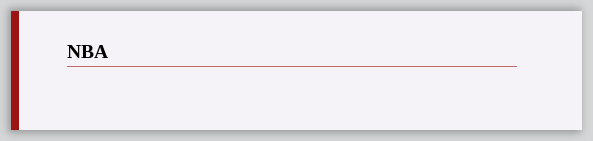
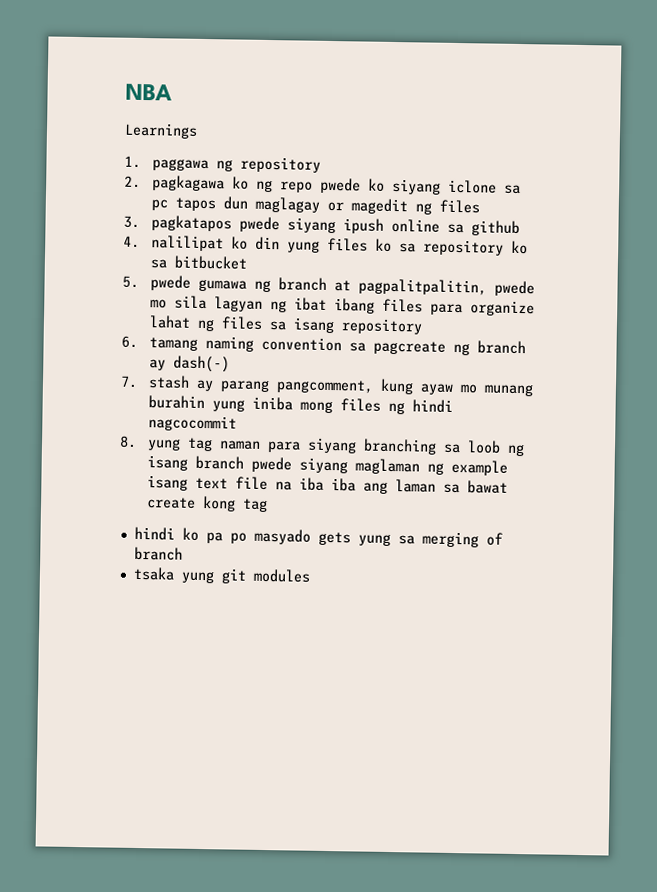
(108, 51) none -> [124,122,198,139] [124,155,322,173] [124,175,522,195] [151,196,481,215] [123,215,521,237] [123,235,529,256] [150,255,248,270] [122,275,536,297] [150,295,536,317] [149,315,424,335] [121,335,527,356] [149,355,231,373] [120,375,535,397] [148,395,454,415] [148,415,238,432] [119,435,526,457] [147,455,509,476] [147,475,509,494] [146,496,269,513] [133,526,503,548] [133,546,183,561] [132,566,311,584] // Learnings // 1. paggawa ng repository // 2. pagkagawa ko ng repo pwede ko siyang iclone sa pc tapos dun maglagay or magedit ng files // 3. pagkatapos pwede siyang ipush online sa github // 4. nalilipat ko din yung files ko sa repository ko sa bitbucket // 5. pwede gumawa ng branch at pagpalitpalitin, pwede mo sila lagyan ng ibat ibang files para organize lahat ng files sa isang repository // 6. tamang naming convention sa pagcreate ng branch ay dash(-) // 7. stash ay parang pangcomment, kung ayaw mo munang burahin yung iniba mong files ng hindi nagcocommit // 8. yung tag naman para siyang branching sa loob ng isang branch pwede siyang maglaman ng example isang text file na iba iba ang laman sa bawat create kong tag // hindi ko pa po masyado gets yung sa merging of branch // tsaka yung git modules

